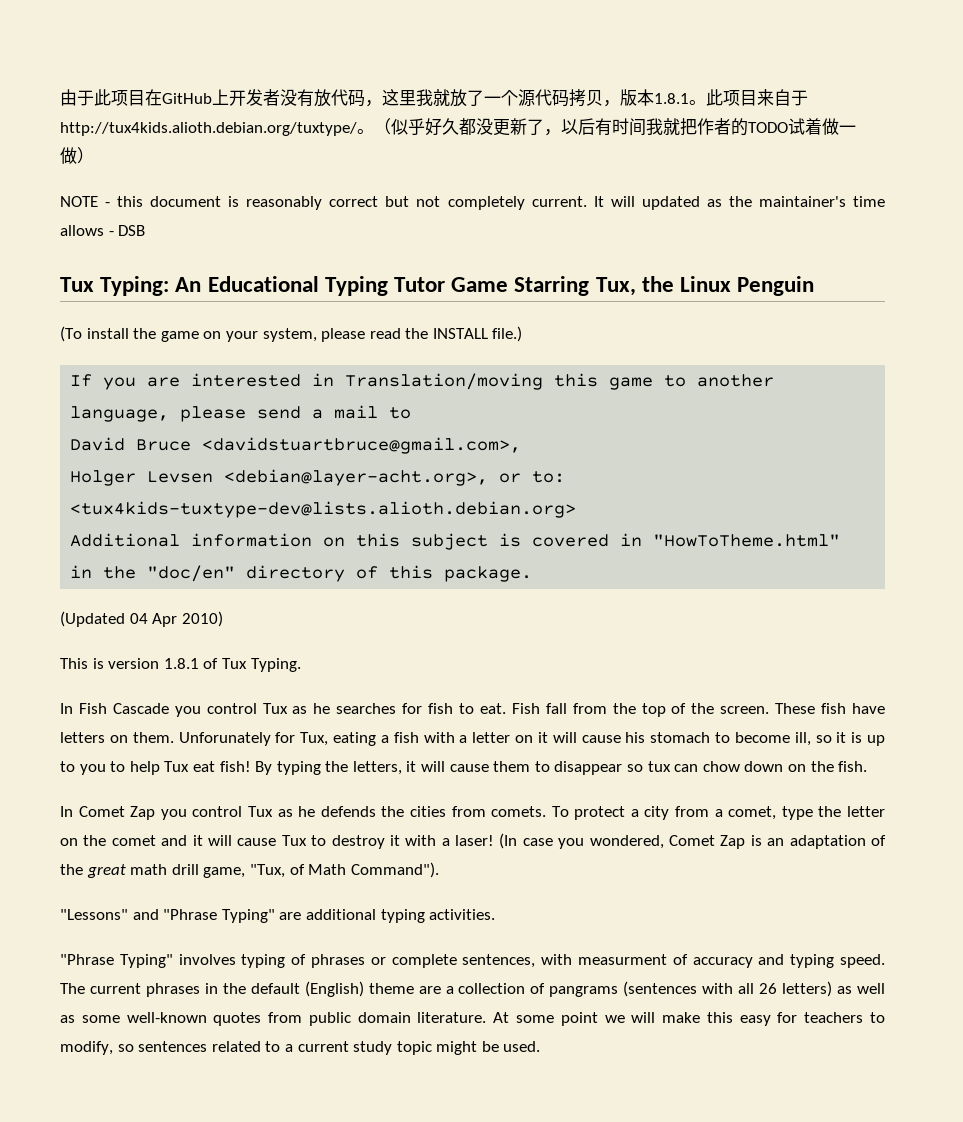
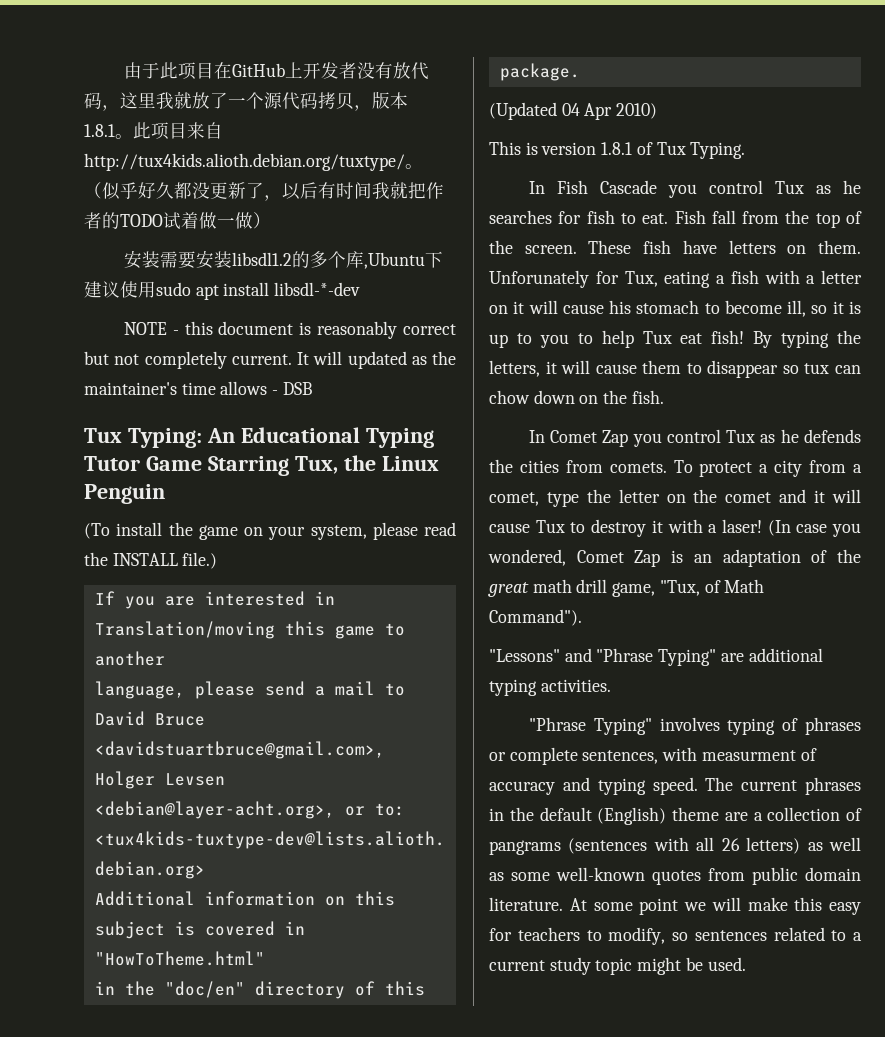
[791,90,808,106] 于 -> (223, 130) none
(94, 155) none -> [123,250,443,269] [84,281,361,300] // 安装需要安装libsdl1.2的多个库,Ubuntu下建议使用sudo apt install libsdl-*-dev

